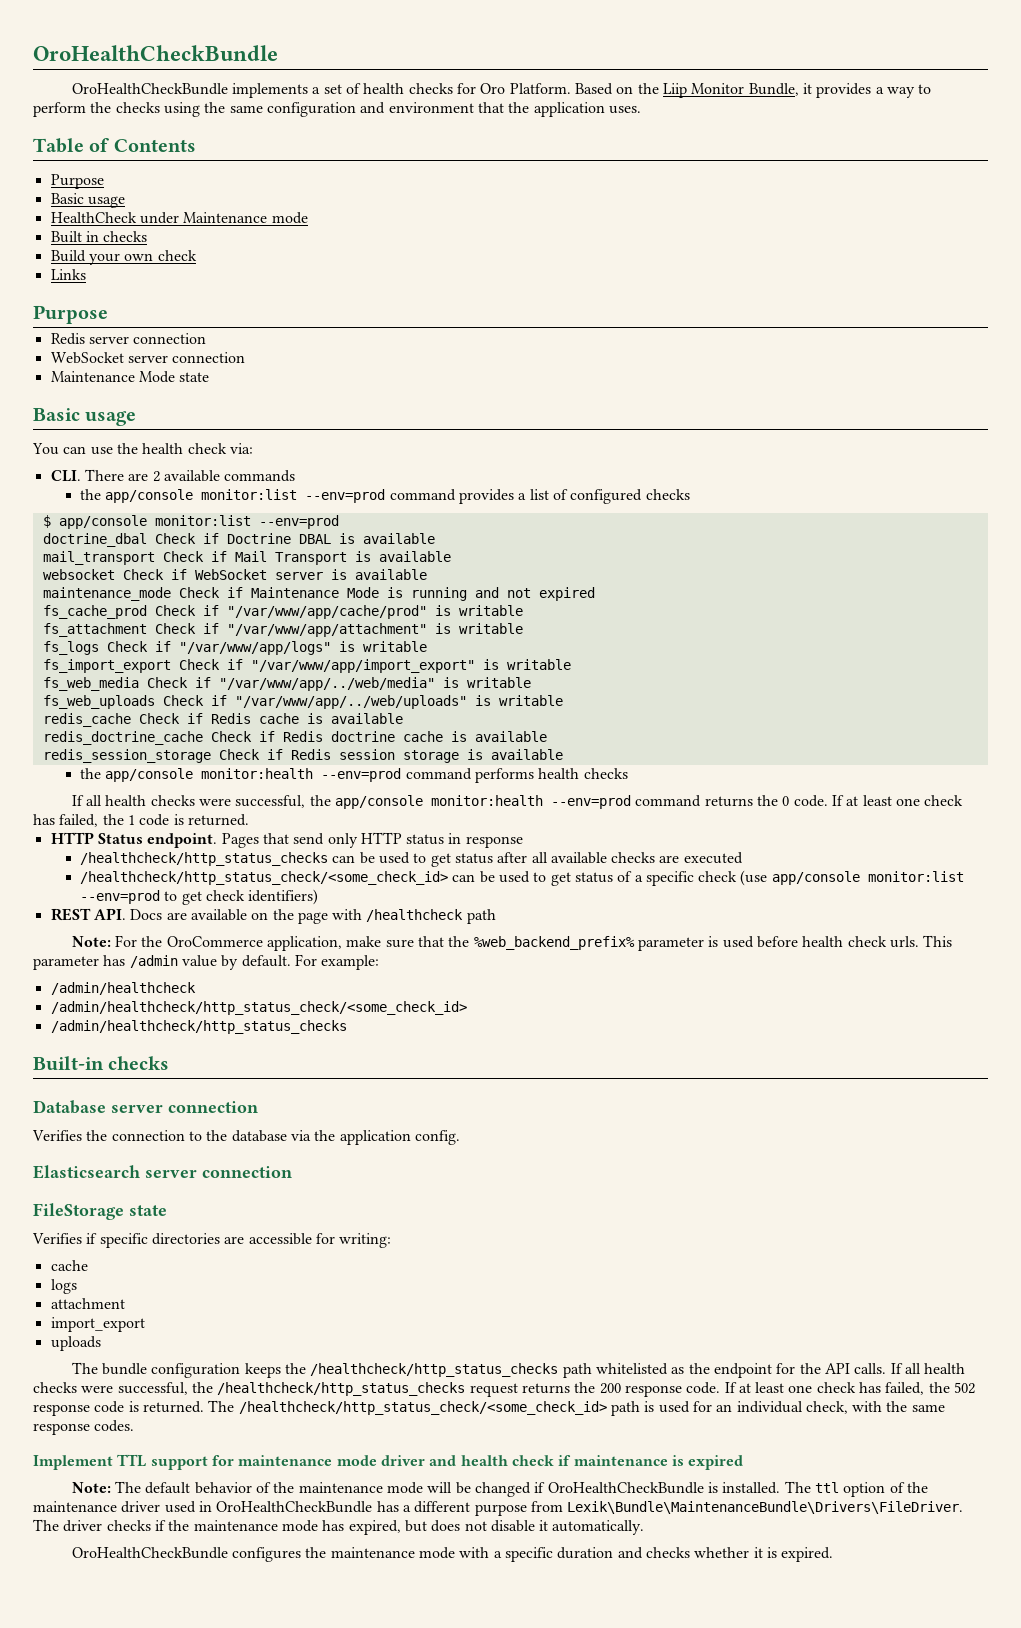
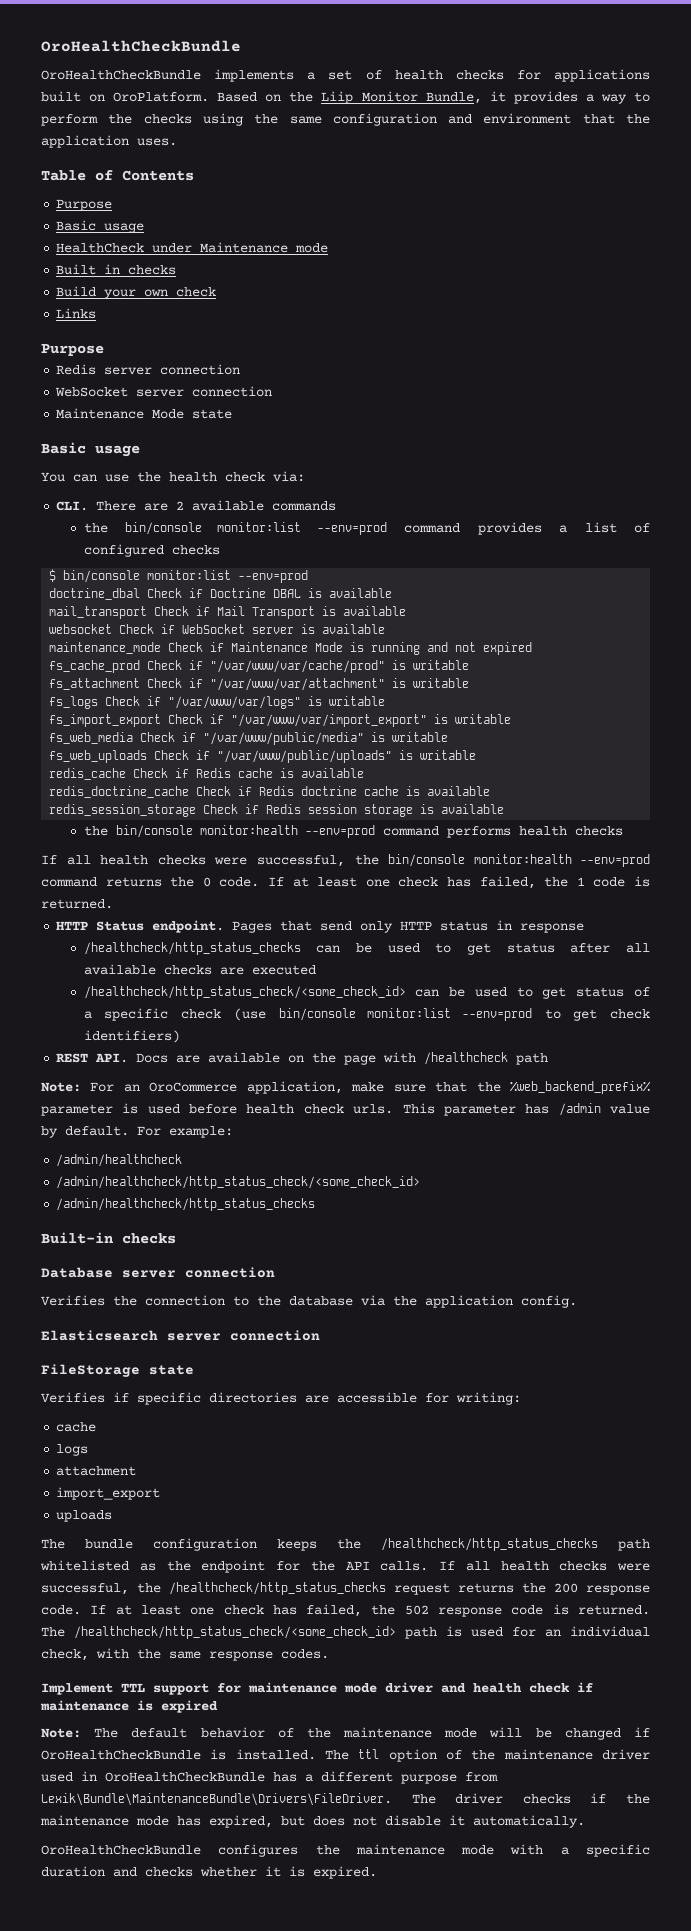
[480,83,571,94] Oro Platform. -> [554,69,650,82] [41,91,210,102] applications built on OroPlatform.
[105,489,194,503] app/console -> [125,522,203,535] bin/console
[58,515,147,529] app/console -> [63,570,141,583] bin/console
[226,605,427,619] "/var/www/app/cache/prod" -> [210,660,386,673] "/var/www/var/cache/prod"
[226,623,427,637] "/var/www/app/attachment" -> [210,678,386,691] "/var/www/var/attachment"
[178,641,331,655] "/var/www/app/logs" -> [168,696,302,709] "/var/www/var/logs"
[250,659,475,673] "/var/www/app/import_export" -> [231,714,428,727] "/var/www/var/import_export"
[218,677,435,691] "/var/www/app/../web/media" -> [203,732,365,745] "/var/www/public/media"
[234,695,467,709] "/var/www/app/../web/uploads" -> [217,750,393,763] "/var/www/public/uploads"
[105,768,194,782] app/console -> [115,825,193,838] bin/console
[335,795,424,809] app/console -> [388,854,466,867] bin/console
[771,871,860,885] app/console -> [278,1008,356,1021] bin/console
[141,936,163,947] the -> [123,1084,140,1092] an

